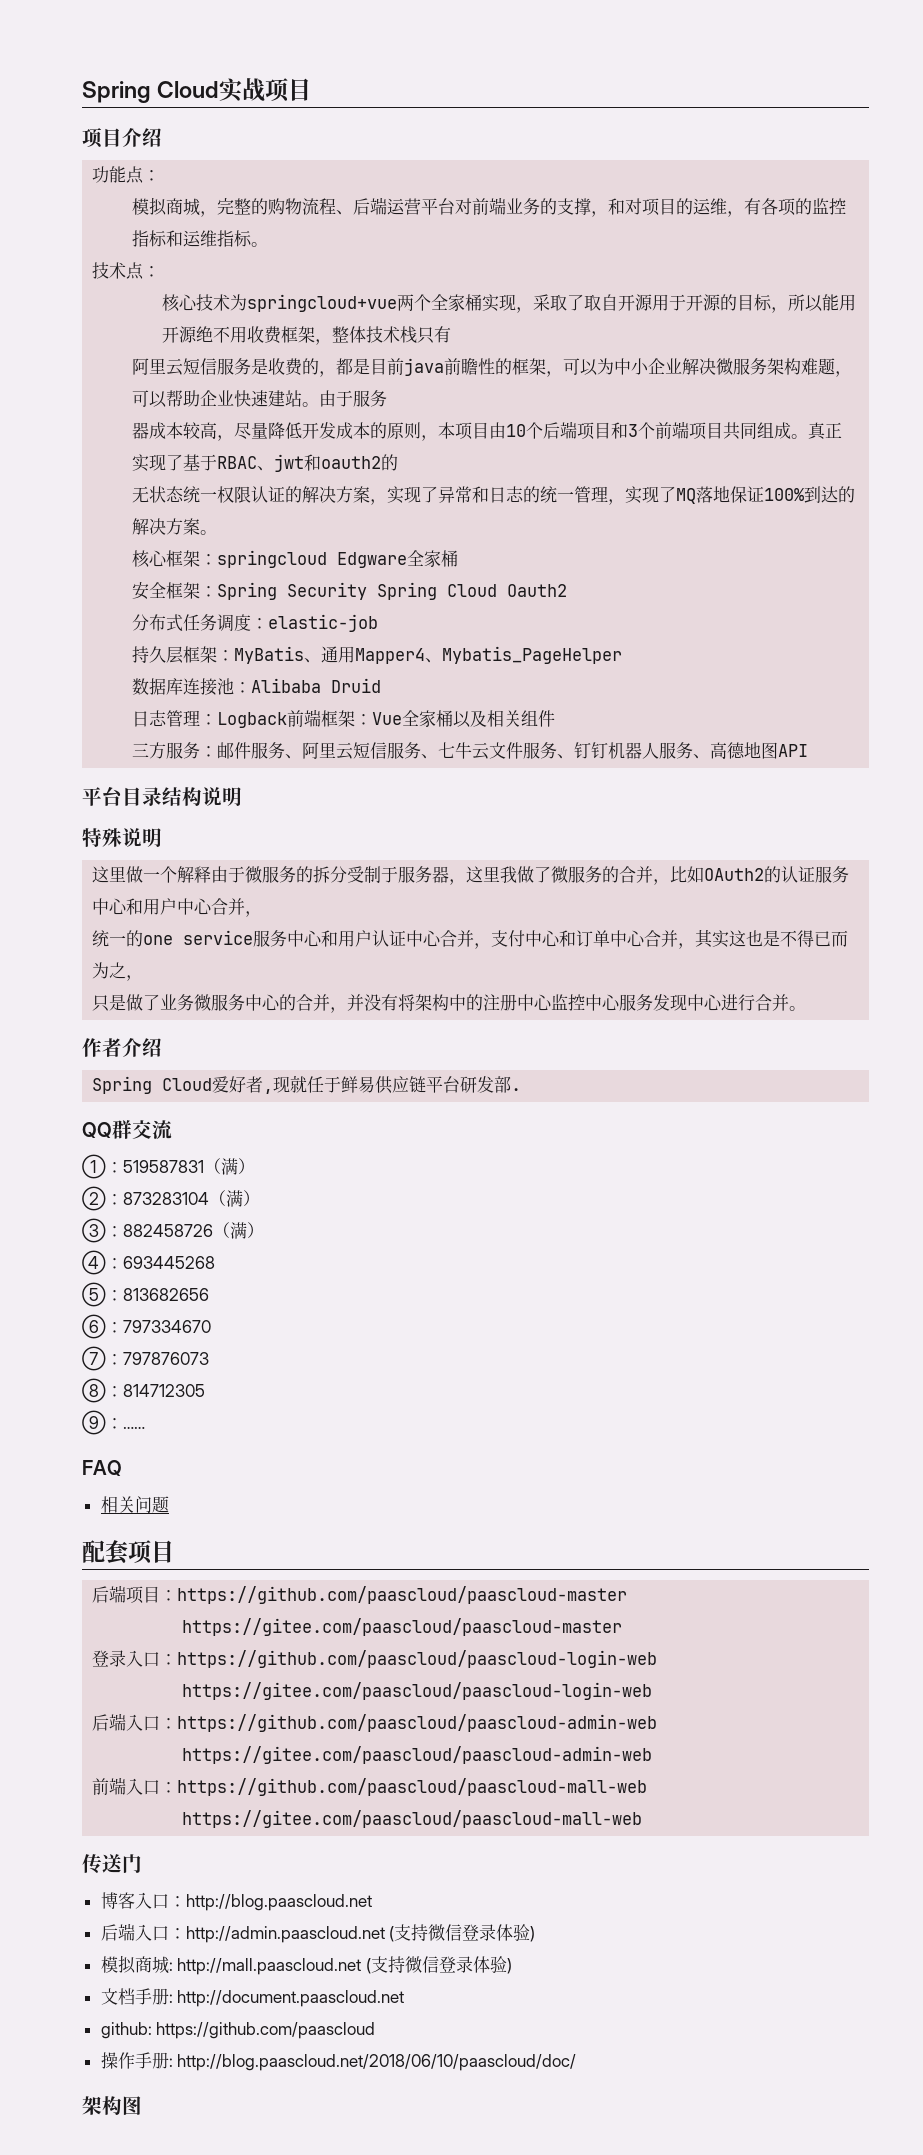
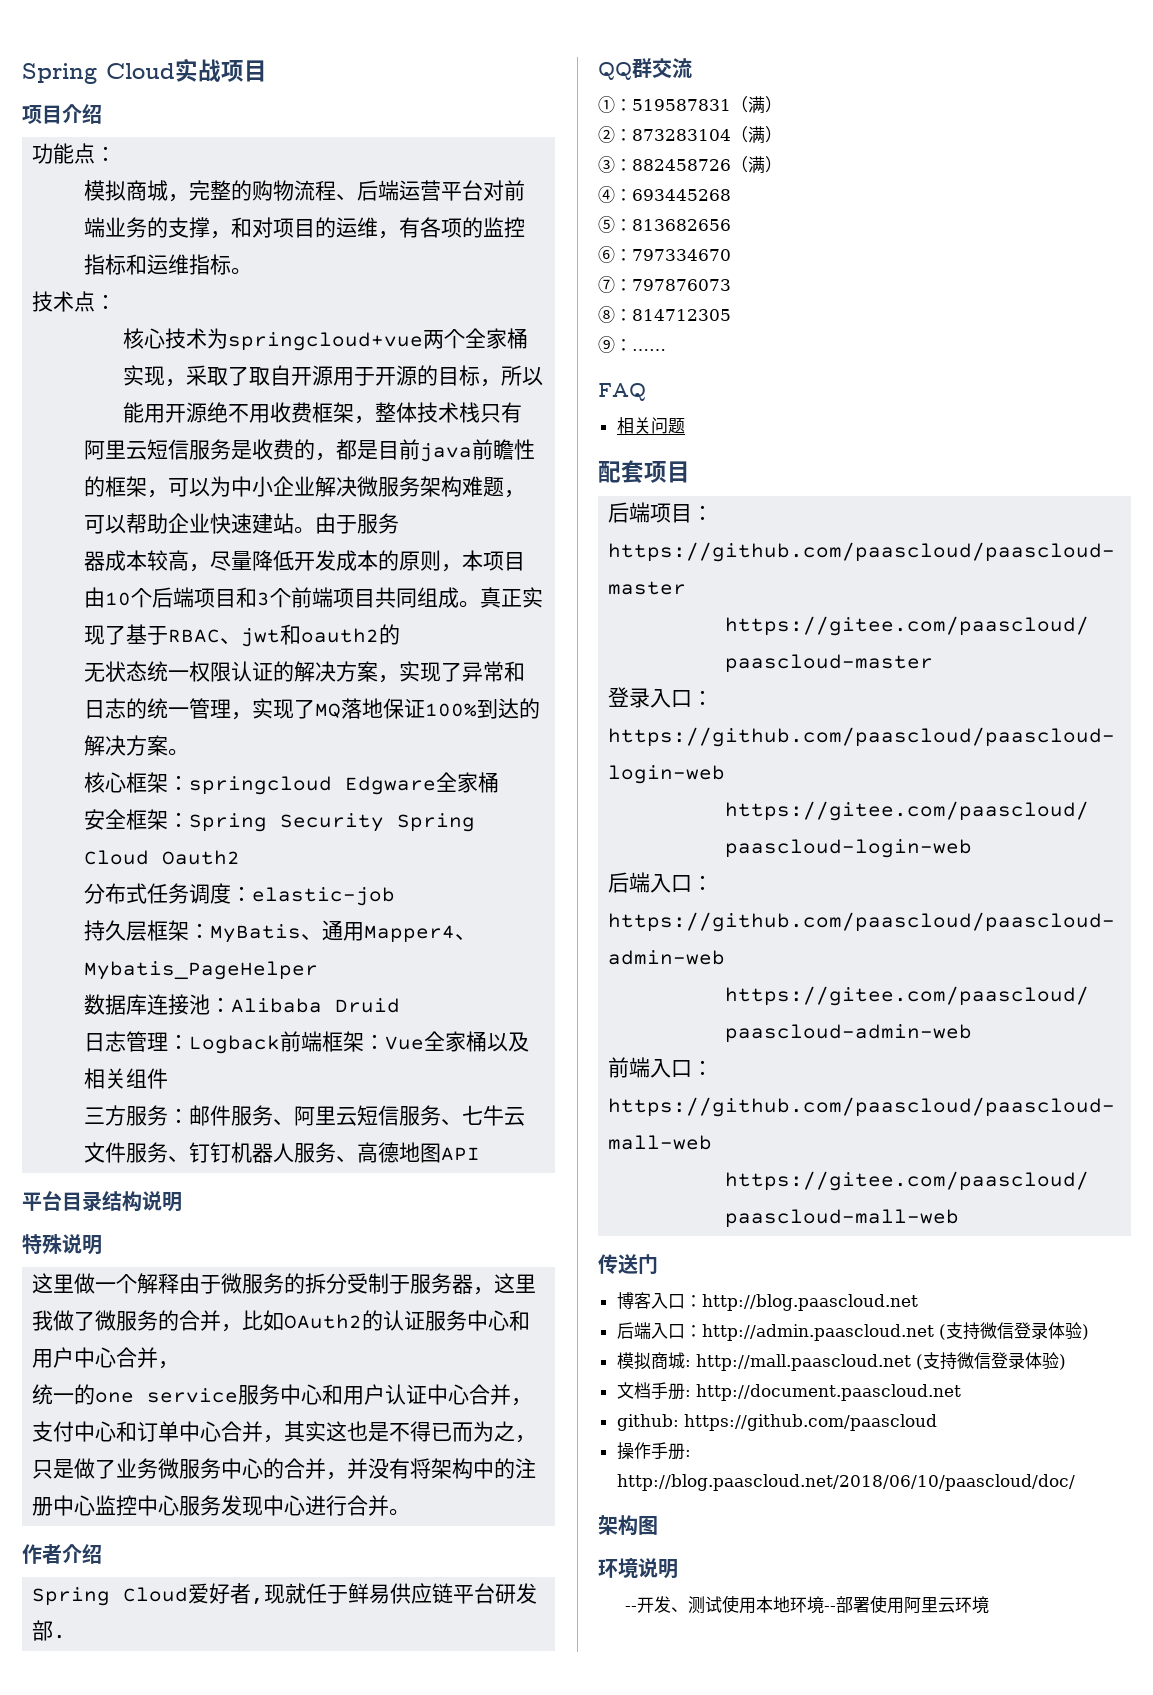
(142, 2105) none -> [598,1558,678,1579] [625,1595,990,1614] // 环境说明 // --开发、测试使用本地环境--部署使用阿里云环境

